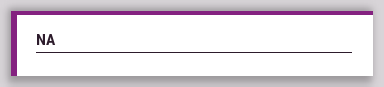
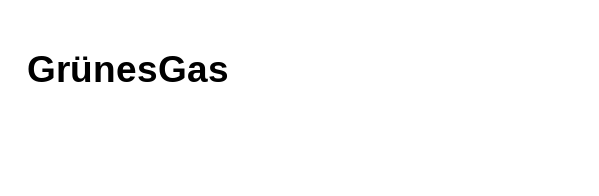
[36,34,56,45] NA -> [27,56,229,82] GrünesGas

